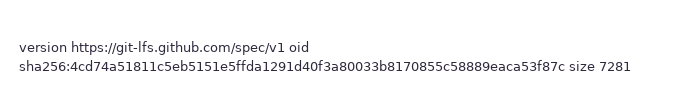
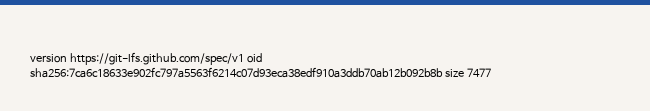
[19,60,631,71] sha256:4cd74a51811c5eb5151e5ffda1291d40f3a80033b8170855c58889eaca53f87c size 7281 -> [30,67,491,78] sha256:7ca6c18633e902fc797a5563f6214c07d93eca38edf910a3ddb70ab12b092b8b size 7477

